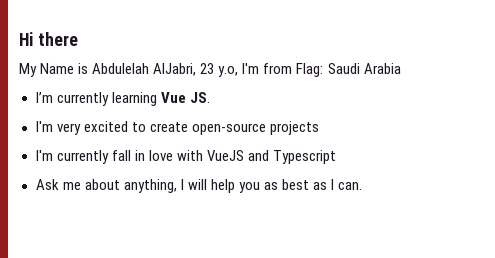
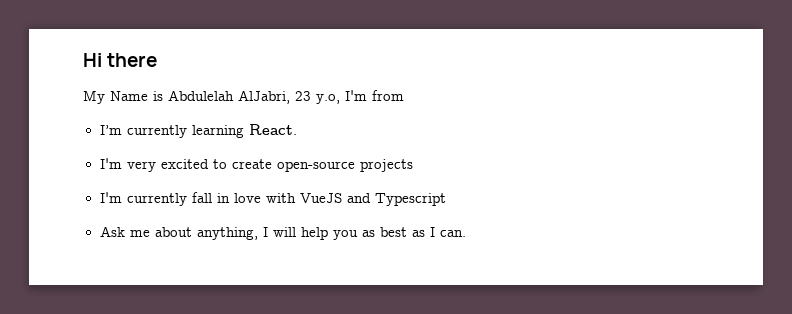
[296,63,401,77] Flag: Saudi Arabia -> (404, 95) none
[160,92,210,103] Vue JS. -> [248,124,297,135] React.

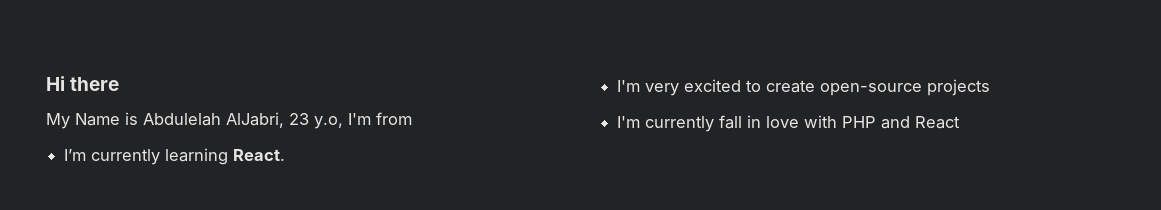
[299,193,446,206] [99,226,466,240] VueJS and Typescript // Ask me about anything, I will help you as best as I can. -> [842,116,961,129] PHP and React

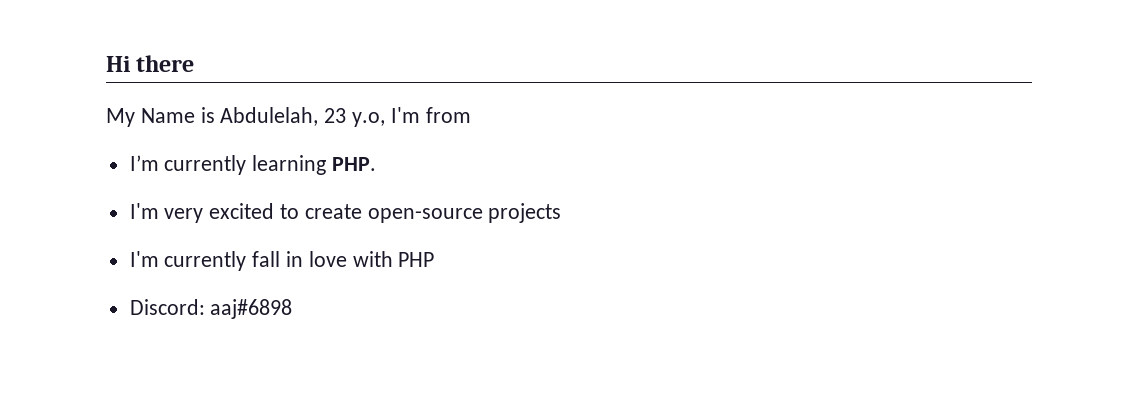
[143,112,284,128] Abdulelah AlJabri, -> [220,107,319,126] Abdulelah,
[233,149,286,161] React. -> [332,157,377,171] PHP.
[881,116,961,129] and React -> [129,299,293,319] // Discord: aaj#6898

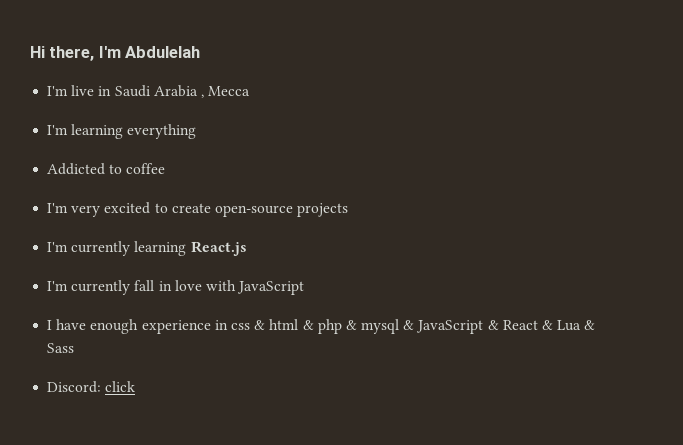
[136,55,195,72] [106,107,471,127] [129,155,377,175] there // My Name is Abdulelah, 23 y.o, I'm from // I’m currently learning PHP. -> [49,46,201,61] [47,85,251,98] [47,124,197,139] [47,163,166,175] there, I'm Abdulelah // I'm live in Saudi Arabia , Mecca // I'm learning everything // Addicted to coffee
(562, 213) none -> [47,241,247,256] // I'm currently learning React.js
[398,252,435,267] PHP -> [237,281,305,295] [47,319,596,334] [47,343,75,353] JavaScript // I have enough experience in css & html & php & mysql & JavaScript & React & Lua & Sass
[210,299,293,319] aaj#6898 -> [105,381,136,392] click

